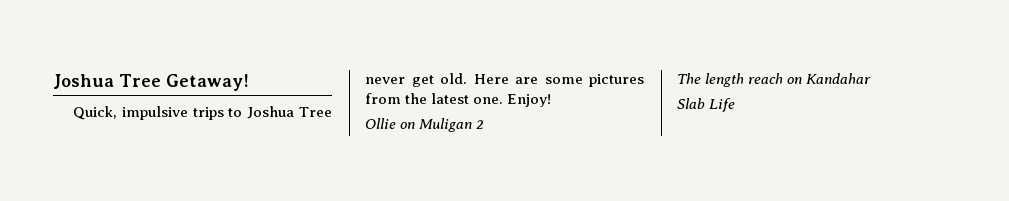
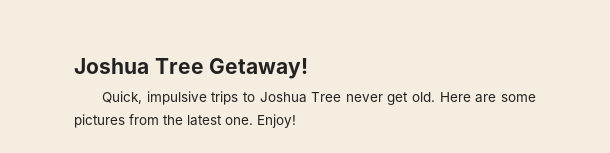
[365,118,485,132] [677,73,872,87] [677,98,736,112] // Ollie on Muligan 2 // The length reach on Kandahar // Slab Life -> (296, 121) none

